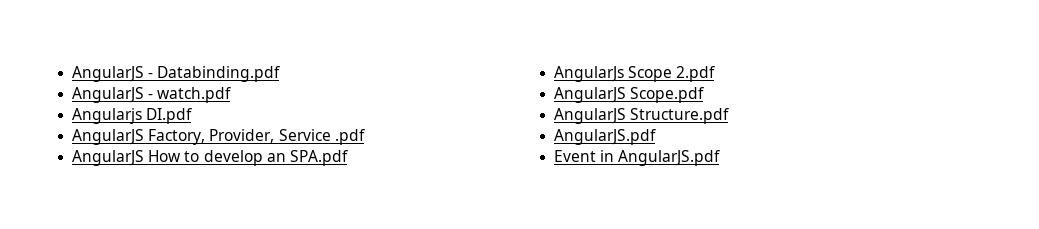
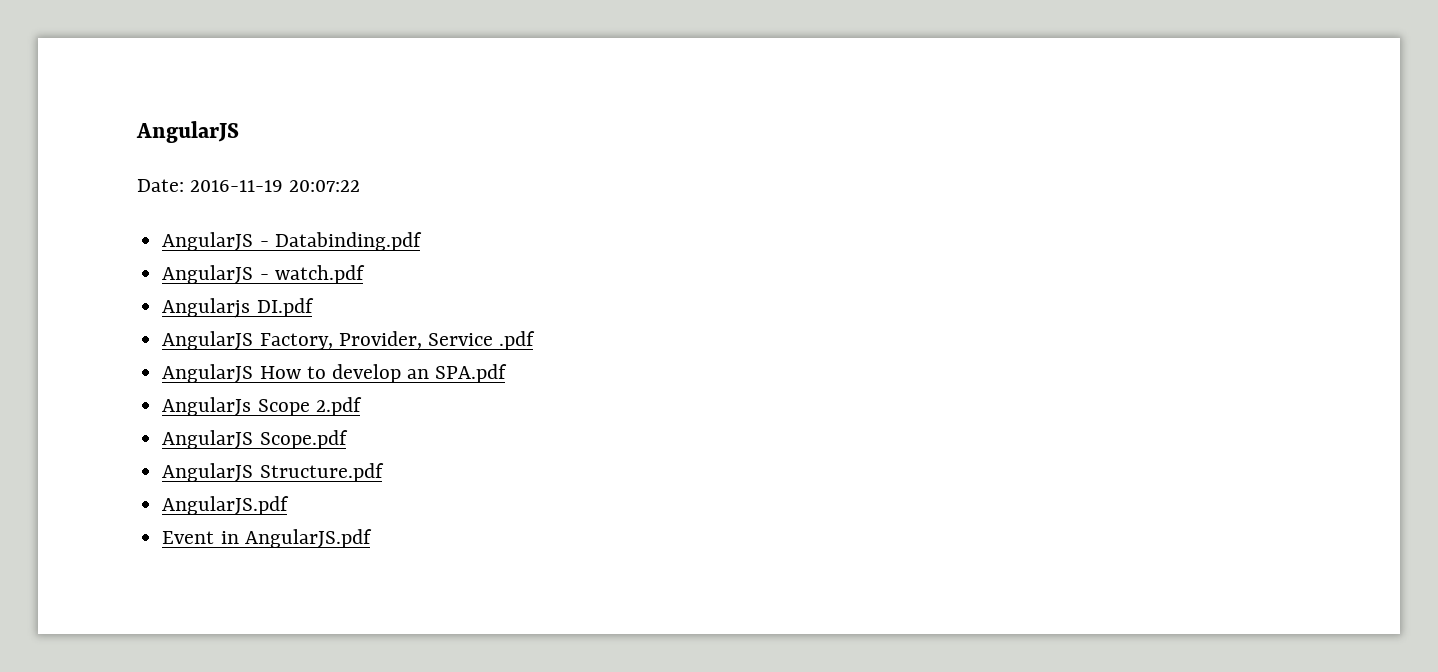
[72,66,145,82] AngularJS -> [136,121,239,143] [137,179,361,192] [162,232,254,251] AngularJS // Date: 2016-11-19 20:07:22 // AngularJS

